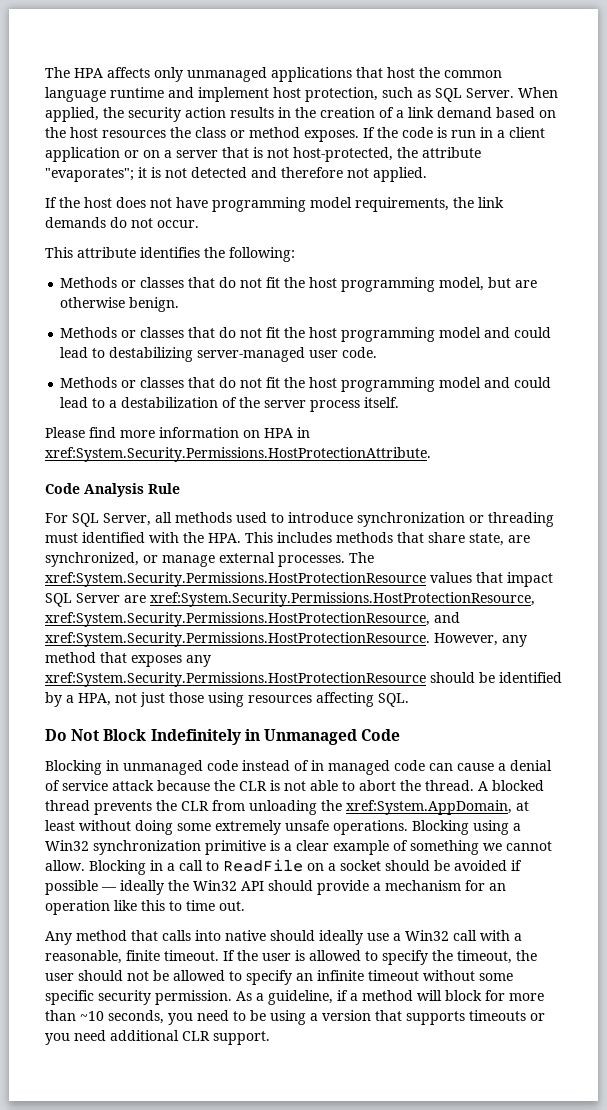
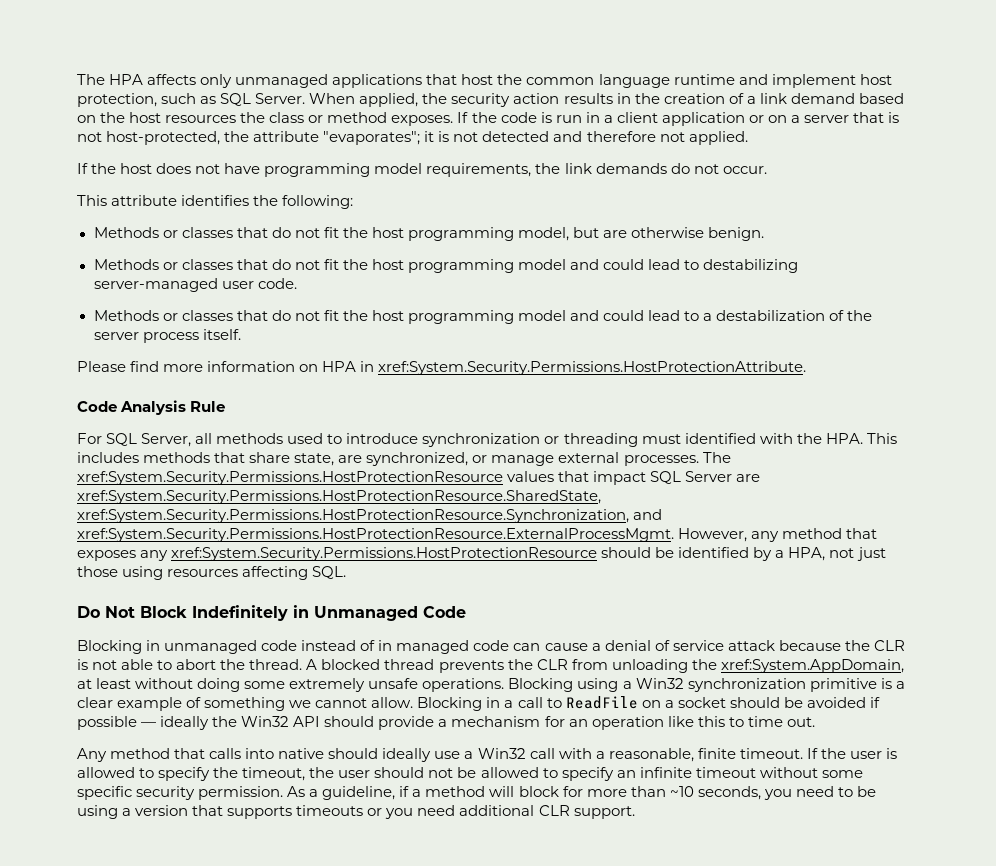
[150,592,535,607] [45,612,460,627] [45,632,430,647] xref:System.Security.Permissions.HostProtectionResource, xref:System.Security.Permissions.HostProtectionResource, and xref:System.Security.Permissions.HostProtectionResource. -> [77,490,601,504] [77,509,663,523] [77,528,674,542] xref:System.Security.Permissions.HostProtectionResource.SharedState, xref:System.Security.Permissions.HostProtectionResource.Synchronization, and xref:System.Security.Permissions.HostProtectionResource.ExternalProcessMgmt.

